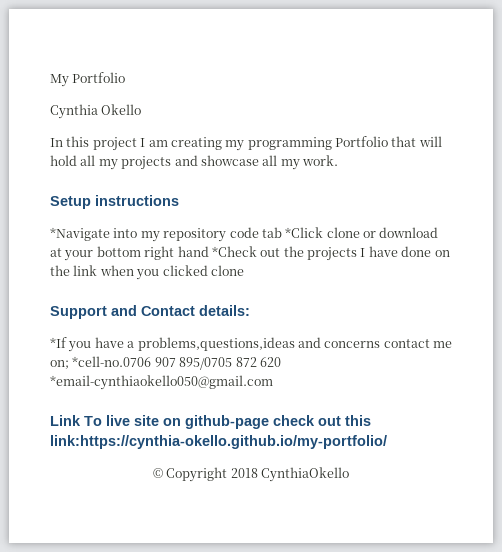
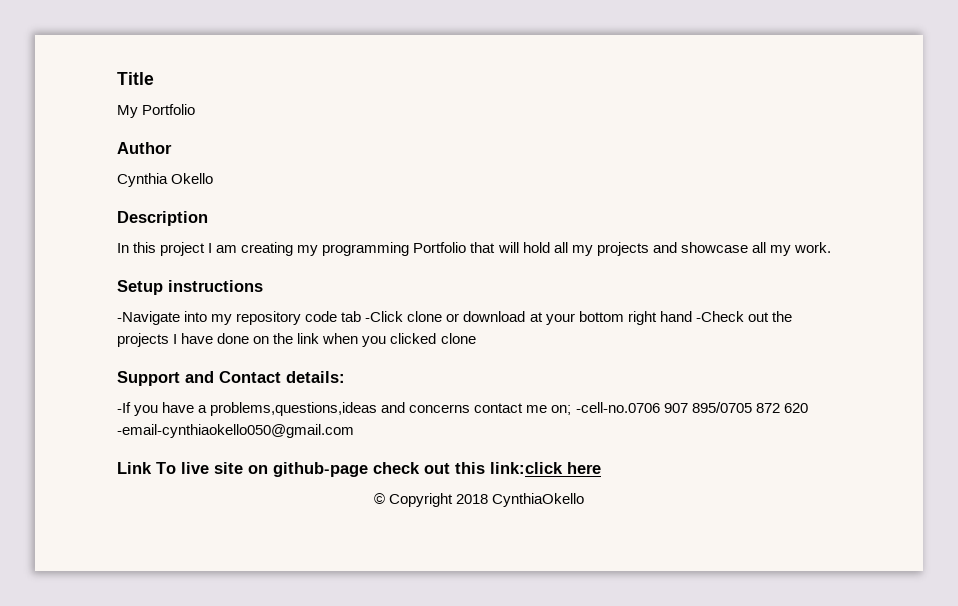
(50, 80) none -> [117,72,154,85] Title //
(126, 77) none -> [117,142,172,154] // Author
(142, 109) none -> [117,211,208,226] // Description
[50,227,110,241] *Navigate -> [117,311,180,325] -Navigate
[285,227,324,238] *Click -> [365,311,404,322] -Click
[211,246,257,257] *Check -> [695,311,744,322] -Check
[50,337,67,348] *If -> [117,402,131,413] -If
[72,356,152,367] *cell-no.0706 -> [575,402,660,413] -cell-no.0706
[50,375,273,390] *email-cynthiaokello050@gmail.com -> [117,424,354,438] -email-cynthiaokello050@gmail.com
[50,435,387,449] link:https://cynthia-okello.github.io/my-portfolio/ -> [490,462,601,474] link:click here

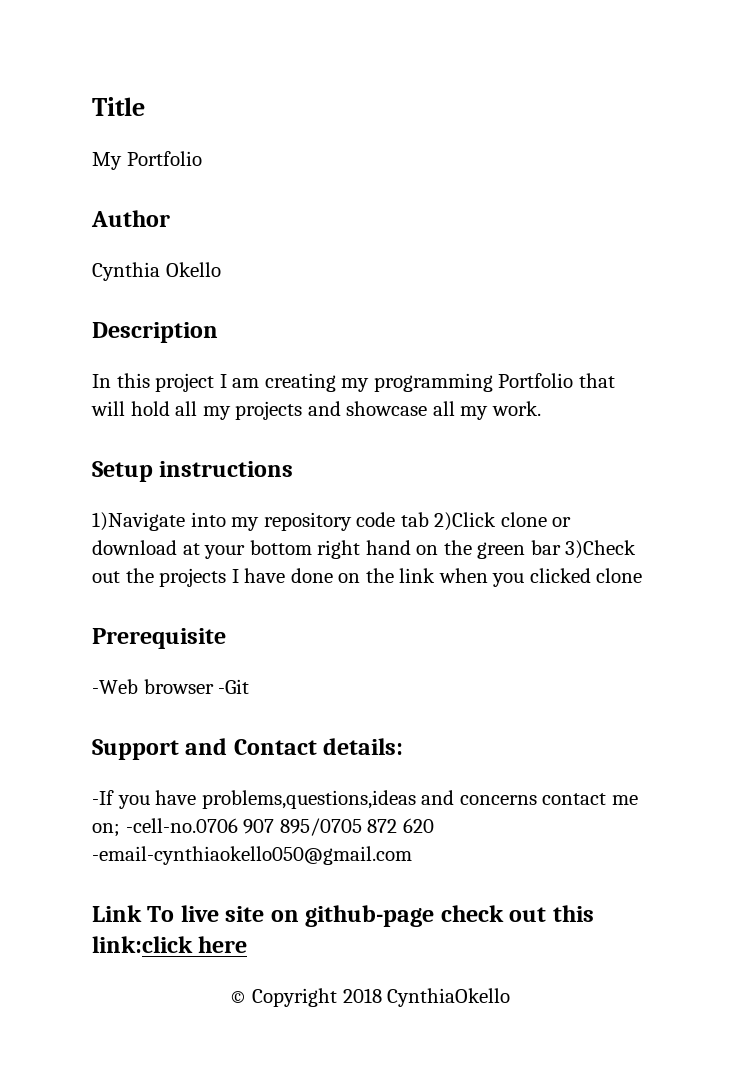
[117,311,180,325] -Navigate -> [92,512,185,531] 1)Navigate
[365,311,404,322] -Click -> [434,512,497,531] 2)Click
[695,311,744,322] -Check -> [416,540,637,559] on the green bar 3)Check
(476, 338) none -> [92,628,226,649] [92,679,250,694] // Prerequisite // -Web browser -Git
[198,405,208,413] a -> (197, 797) none

